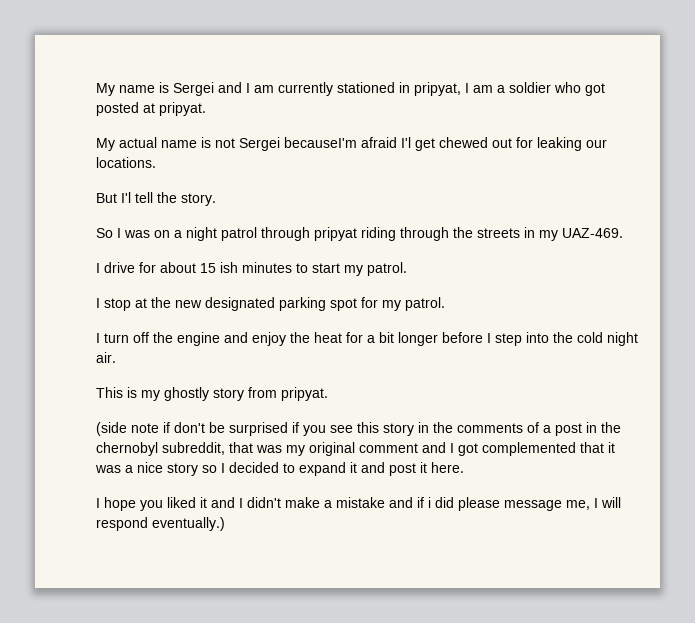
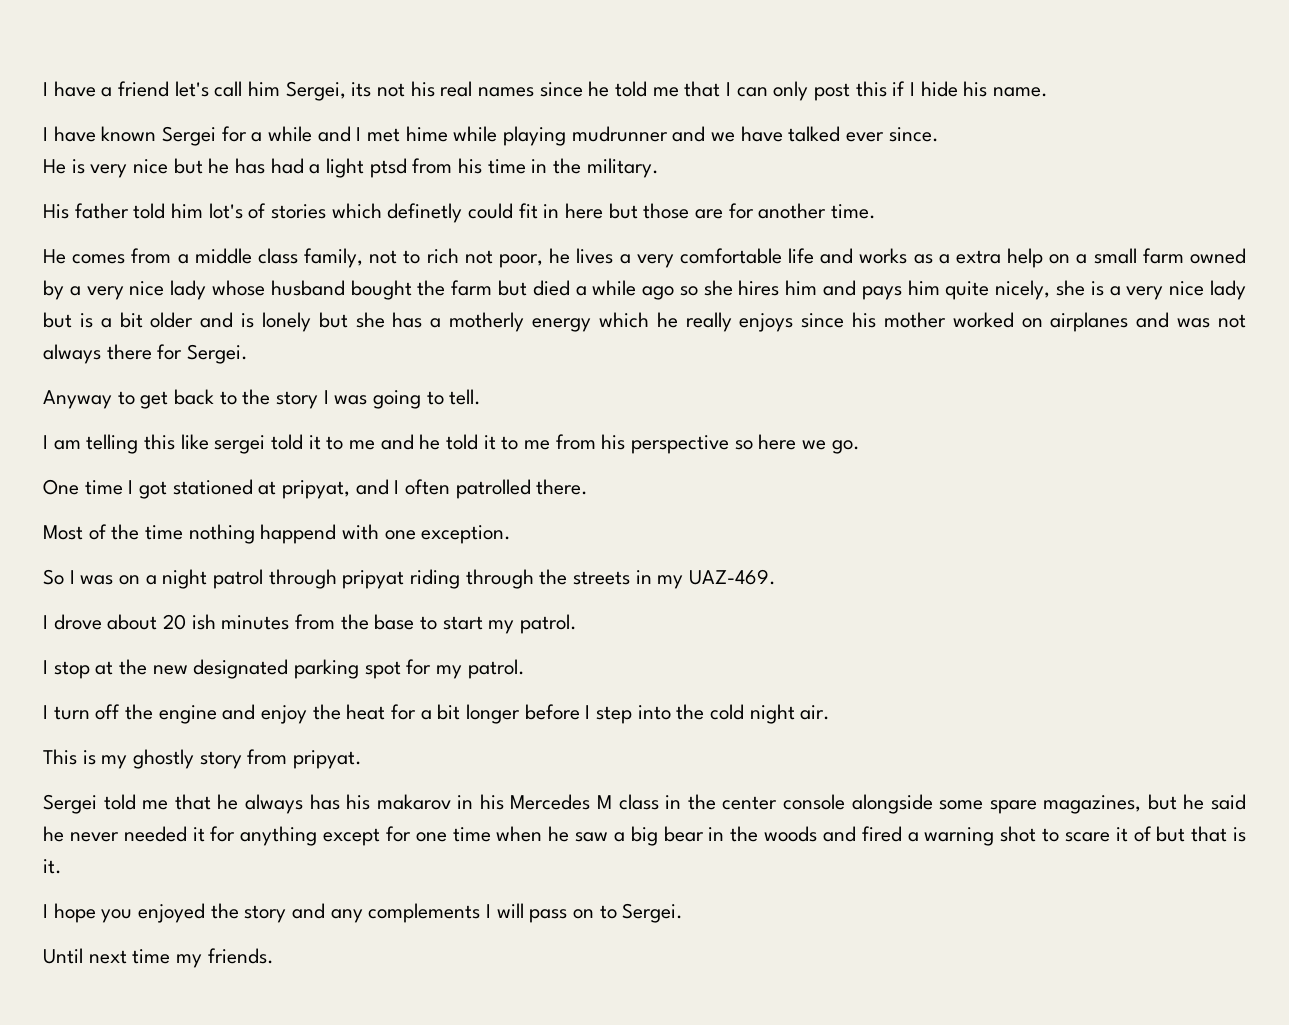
[96,82,605,96] [96,102,206,116] [96,137,607,151] [96,157,156,168] [96,192,216,206] My name is Sergei and I am currently stationed in pripyat, I am a soldier who got posted at pripyat. // My actual name is not Sergei becauseI'm afraid I'l get chewed out for leaking our locations. // But I'l tell the story. -> [43,81,1049,101] [43,126,939,146] [43,158,659,178] [43,203,877,223] [43,248,1246,268] [43,280,1246,300] [43,312,1246,332] [43,344,249,364] [43,389,482,409] [43,434,860,454] [43,479,589,499] [43,524,512,544] I have a friend let's call him Sergei, its not his real names since he told me that I can only post this if I hide his name. // I have known Sergei for a while and I met hime while playing mudrunner and we have talked ever since. // He is very nice but he has had a light ptsd from his time in the military. // His father told him lot's of stories which definetly could fit in here but those are for another time. // He comes from a middle class family, not to rich not poor, he lives a very comfortable life and works as a extra help on a small farm owned by a very nice lady whose husband bought the farm but died a while ago so she hires him and pays him quite nicely, she is a very nice lady but is a bit older and is lonely but she has a motherly energy which he really enjoys since his mother worked on airplanes and was not always there for Sergei. // Anyway to get back to the story I was going to tell. // I am telling this like sergei told it to me and he told it to me from his perspective so here we go. // One time I got stationed at pripyat, and I often patrolled there. // Most of the time nothing happend with one exception.
[104,262,292,273] drive for about 15 ish minutes -> [53,614,415,630] drove about 20 ish minutes from the base
[96,422,621,436] [96,442,615,456] [95,462,464,476] [96,497,621,511] [96,517,225,531] (side note if don't be surprised if you see this story in the comments of a post in the chernobyl subreddit, that was my original comment and I got complemented that it was a nice story so I decided to expand it and post it here. // I hope you liked it and I didn't make a mistake and if i did please message me, I will respond eventually.) -> [43,794,1247,814] [43,826,1246,846] [43,859,62,874] [43,903,684,923] [43,948,274,968] Sergei told me that he always has his makarov in his Mercedes M class in the center console alongside some spare magazines, but he said he never needed it for anything except for one time when he saw a big bear in the woods and fired a warning shot to scare it of but that is it. // I hope you enjoyed the story and any complements I will pass on to Sergei. // Until next time my friends.

